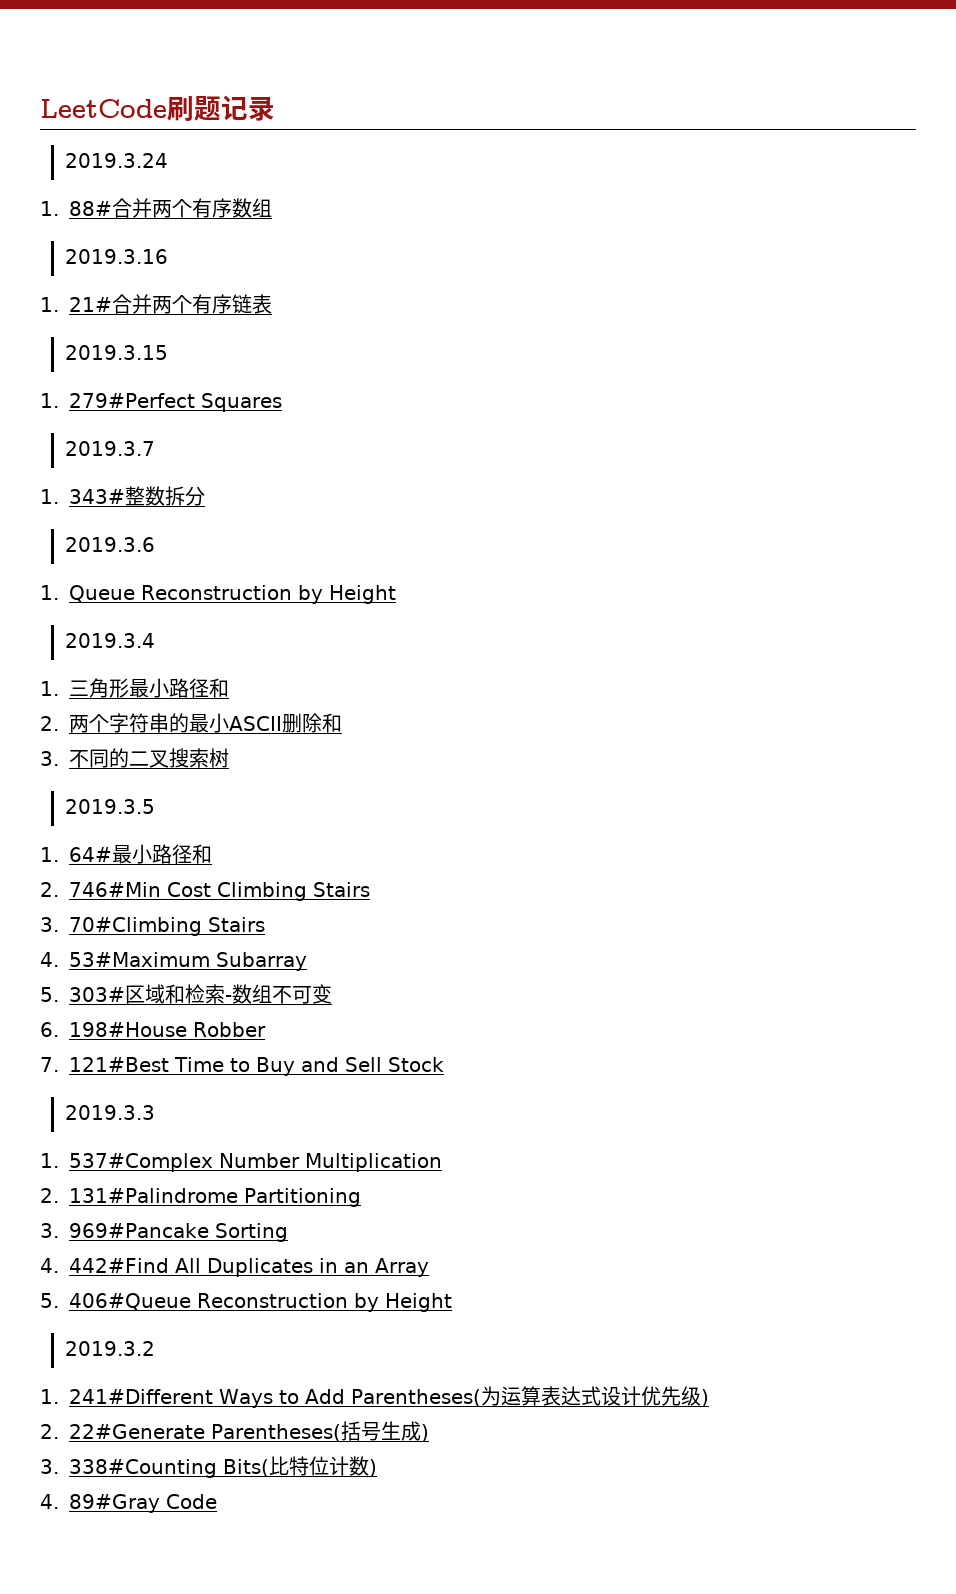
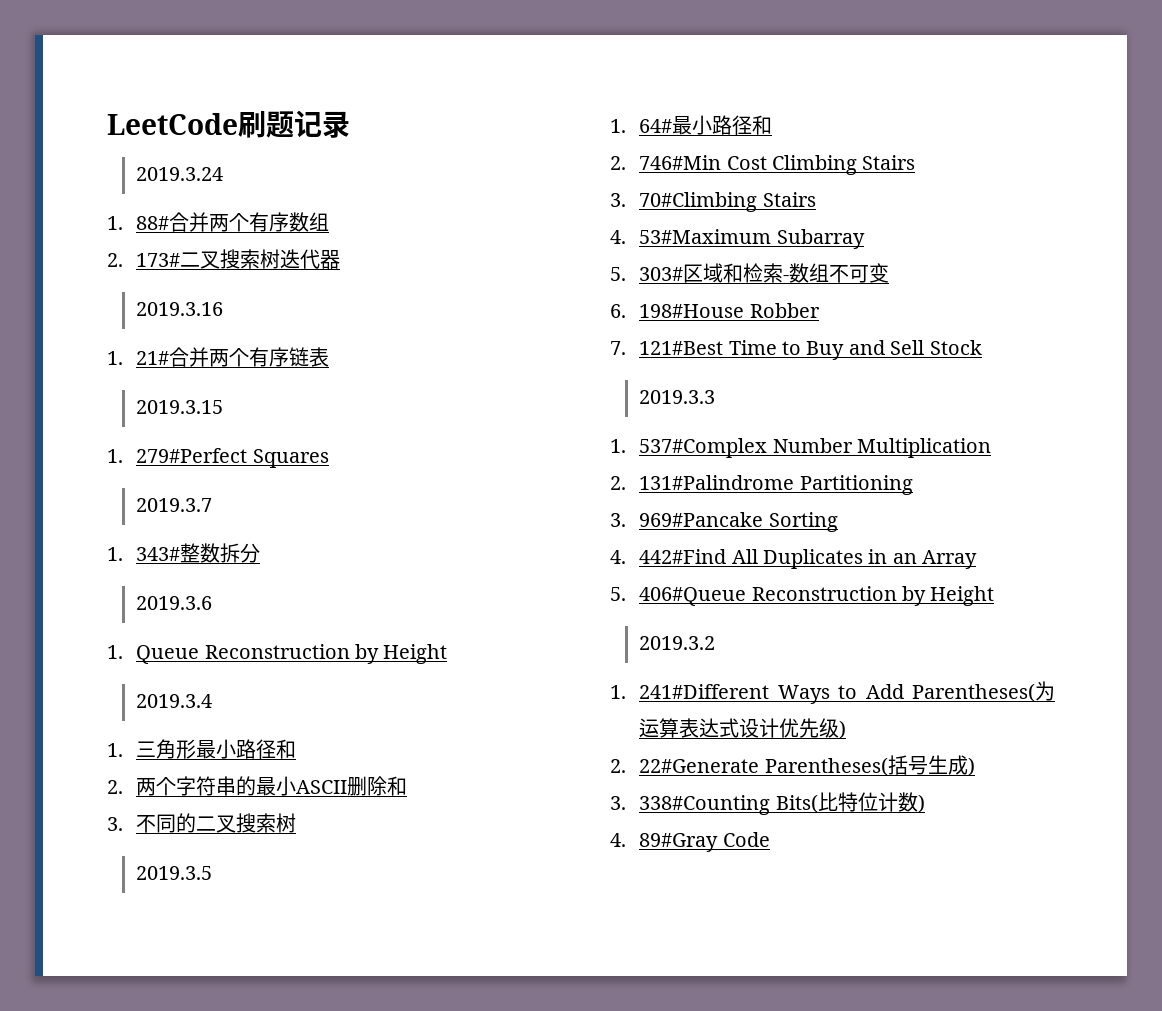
(272, 207) none -> [107,249,341,269] // 2. 173#二叉搜索树迭代器

